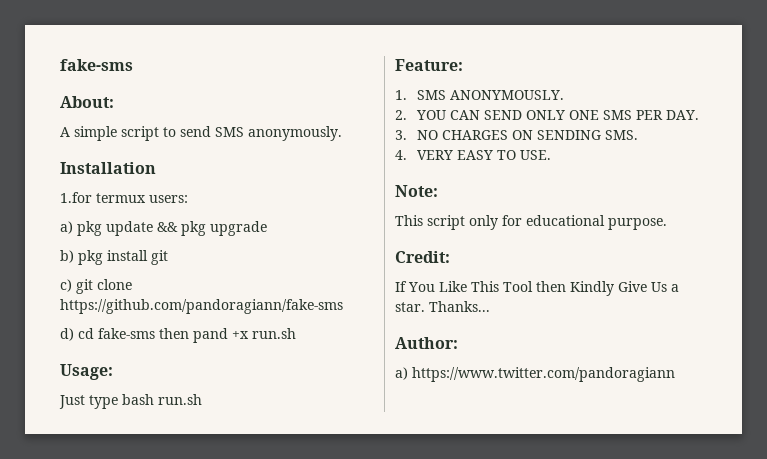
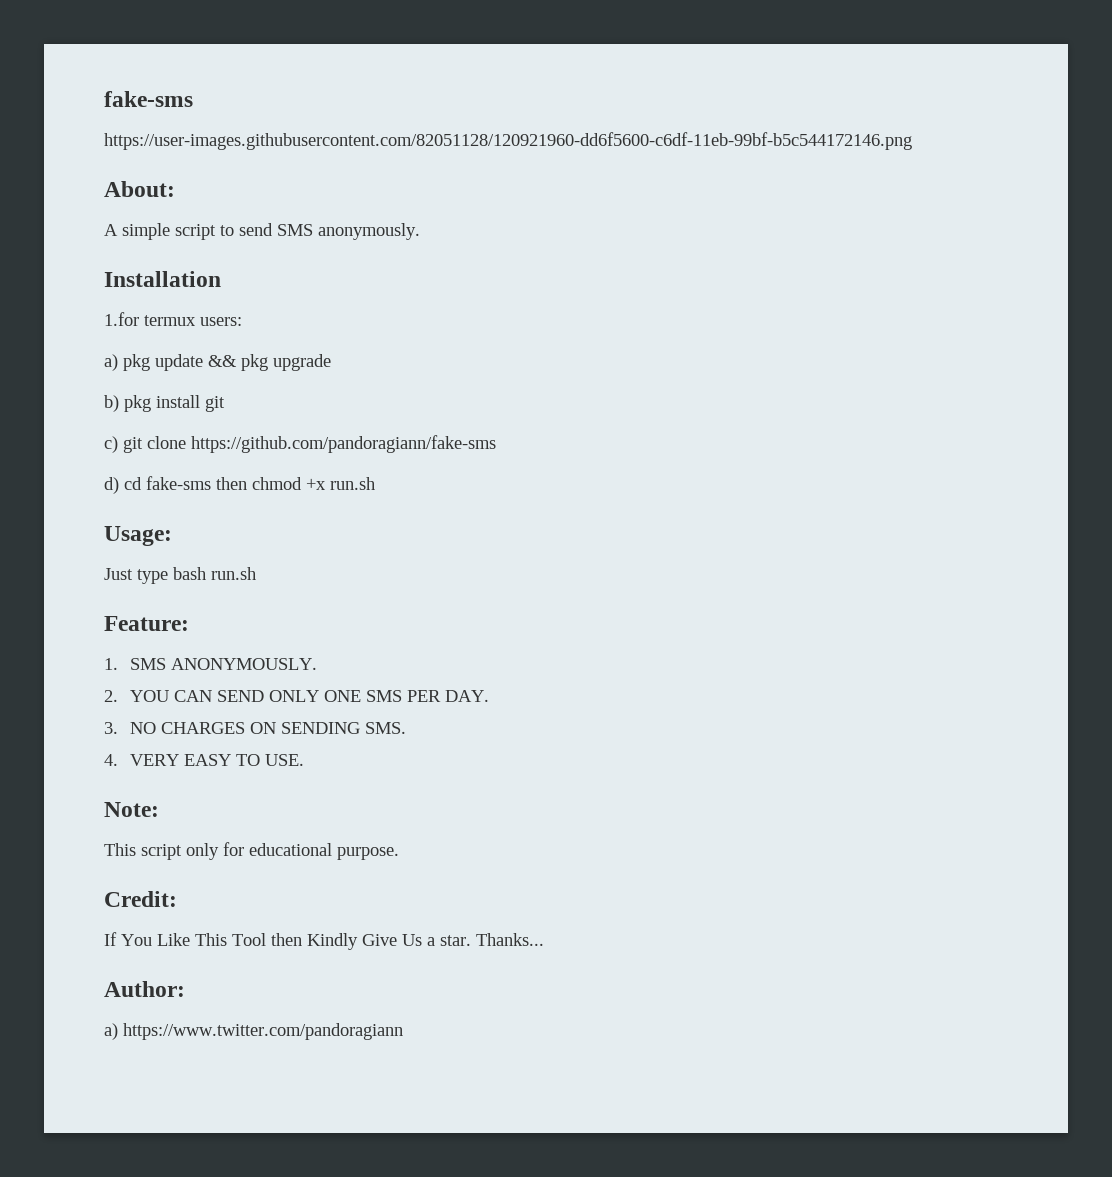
[60,59,133,71] fake-sms -> [104,91,193,107] [104,132,912,150] fake-sms // https://user-images.githubusercontent.com/82051128/120921960-dd6f5600-c6df-11eb-99bf-b5c544172146.png
[193,328,228,343] pand -> [252,477,302,490] chmod

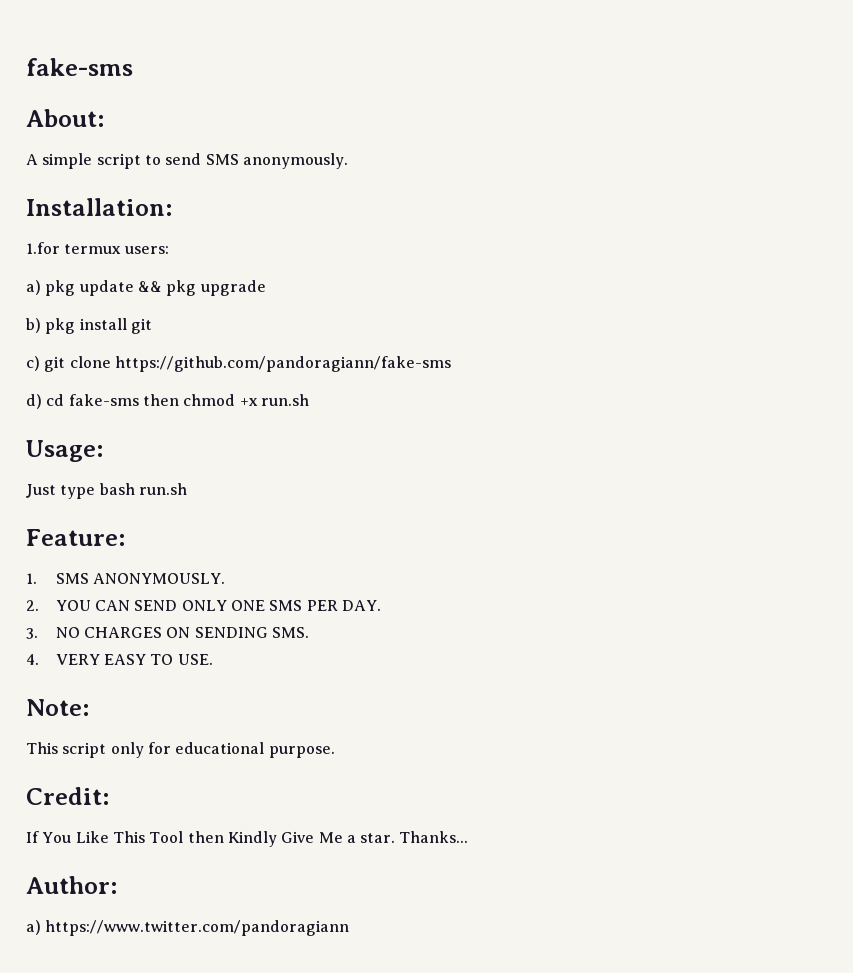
[104,91,193,107] [104,132,912,150] fake-sms // https://user-images.githubusercontent.com/82051128/120921960-dd6f5600-c6df-11eb-99bf-b5c544172146.png -> [26,58,133,76] fake-sms
[104,271,221,287] Installation -> [26,198,173,216] Installation:
[402,934,422,946] Us -> [318,832,343,843] Me

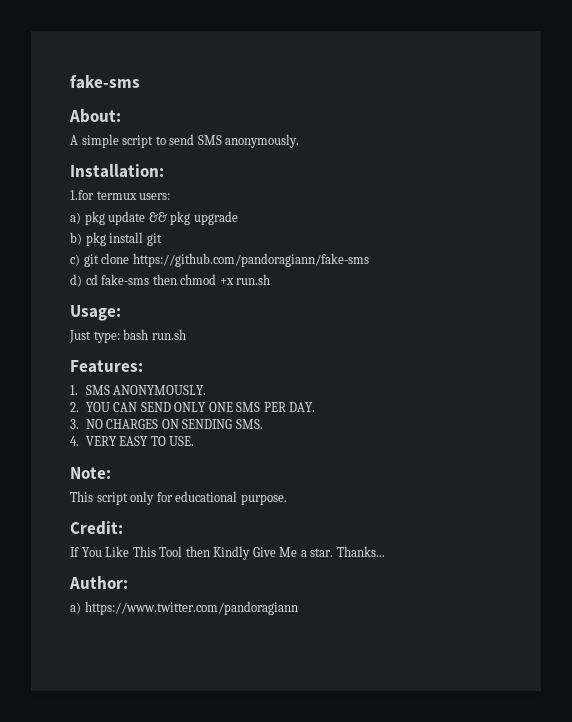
[60,485,96,499] type -> [93,331,120,343] type:
[26,529,126,546] Feature: -> [70,360,143,373] Features:

